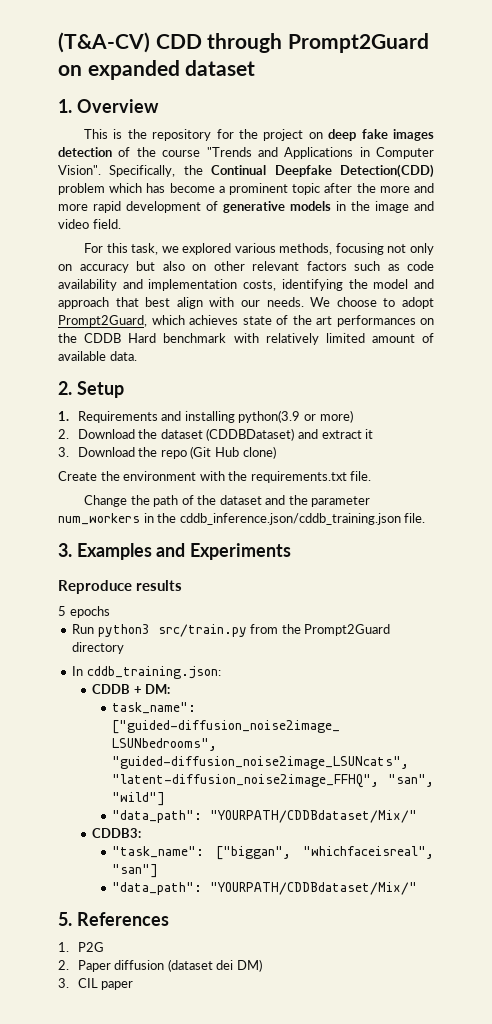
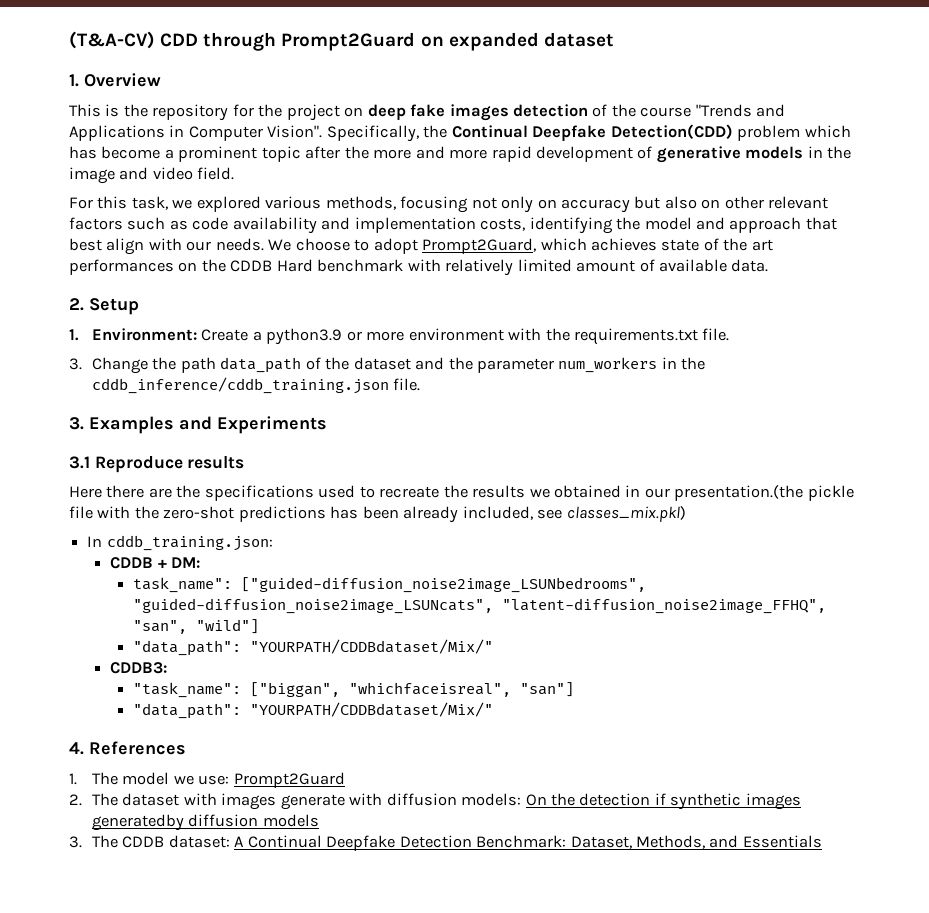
[77,410,353,423] [58,428,374,441] [58,446,276,459] [58,471,120,481] Requirements and installing python(3.9 or more) // 2. Download the dataset (CDDBDataset) and extract it // 3. Download the repo (Git Hub clone) // Create the -> [91,328,405,345] Environment: Create a python3.9 or more
(372, 476) none -> [69,358,82,370] 3.
(179, 501) none -> [220,357,302,373] data_path
[179,513,401,525] cddb_inference.json/cddb_training.json -> [91,377,389,394] cddb_inference/cddb_training.json
(292, 551) none -> [69,456,90,469] 3.1
[58,606,110,618] [72,624,391,637] [72,642,125,654] 5 epochs // Run python3 src/train.py from the Prompt2Guard directory -> [69,485,854,501] [69,506,686,523] Here there are the specifications used to recreate the results we obtained in our presentation.(the pickle file with the zero-shot predictions has been already included, see classes_mix.pkl)
[58,912,72,926] 5. -> [69,742,84,755] 4.
[77,942,104,952] [58,959,263,972] [58,978,134,990] P2G // 2. Paper diffusion (dataset dei DM) // 3. CIL paper -> [91,772,345,788] [69,793,801,810] [91,814,319,831] [69,835,822,851] The model we use: Prompt2Guard // 2. The dataset with images generate with diffusion models: On the detection if synthetic images generatedby diffusion models // 3. The CDDB dataset: A Continual Deepfake Detection Benchmark: Dataset, Methods, and Essentials

